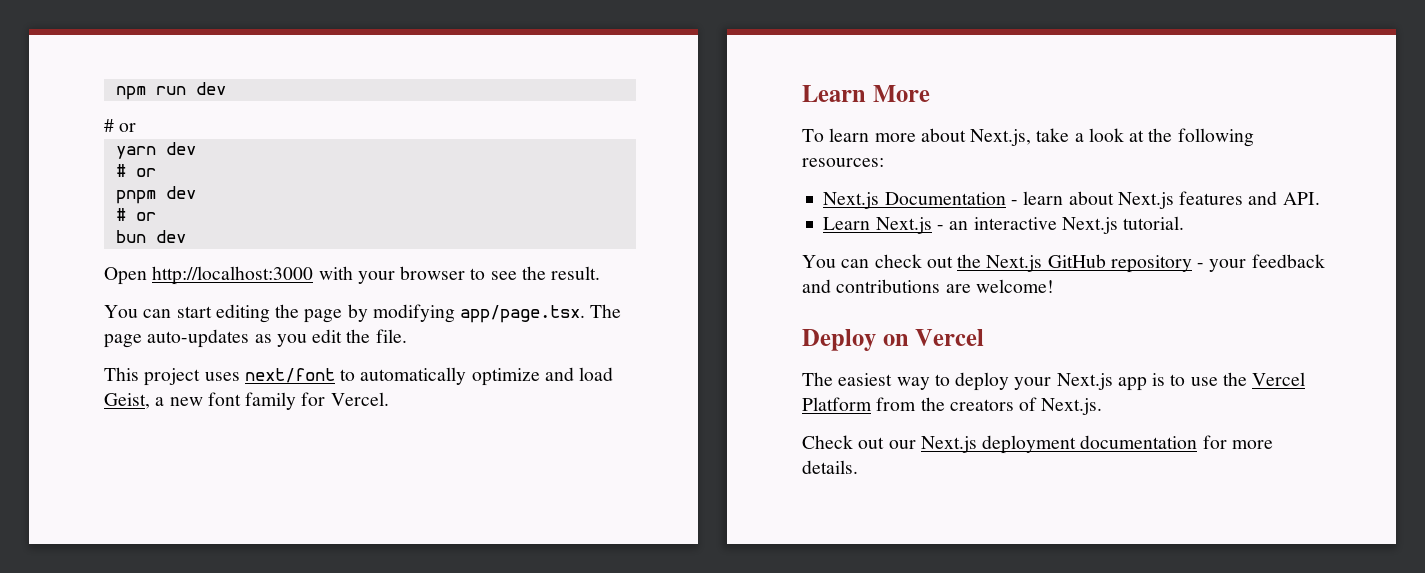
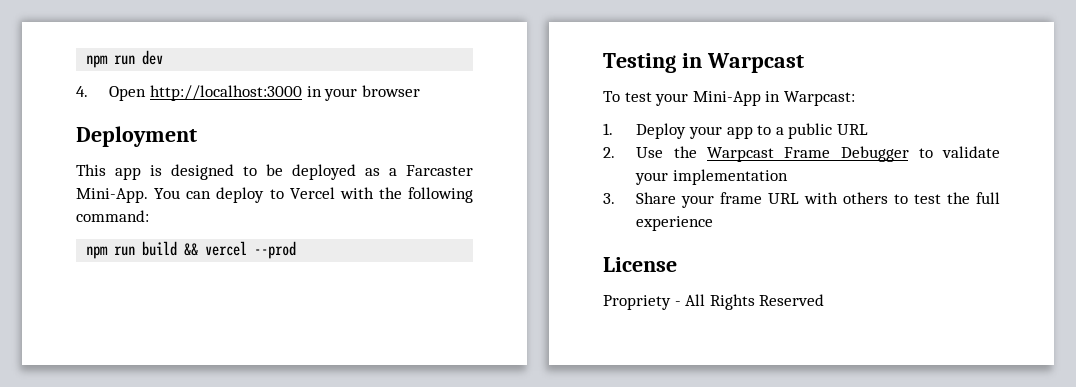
[104,119,137,132] [115,142,196,159] [115,164,156,177] [115,186,196,204] [115,208,156,221] [115,230,186,243] # or // yarn dev // # or // pnpm dev // # or // bun dev // -> [76,86,88,97] 4.
[318,266,353,280] with -> [306,86,322,97] in
[470,266,601,280] [104,304,622,323] [104,329,407,348] [104,367,614,386] [104,392,389,410] [802,85,930,102] [802,128,1254,147] [802,158,884,167] [823,191,1320,209] [823,216,1185,234] [802,254,1325,273] [802,279,1054,293] [802,329,985,351] [802,372,1306,391] [802,397,1103,415] [802,435,1273,454] [802,460,858,474] to see the result. // You can start editing the page by modifying app/page.tsx. The page auto-updates as you edit the file. // This project uses next/font to automatically optimize and load Geist, a new font family for Vercel. // Learn More // To learn more about Next.js, take a look at the following resources: // Next.js Documentation - learn about Next.js features and API. // Learn Next.js - an interactive Next.js tutorial. // You can check out the Next.js GitHub repository - your feedback and contributions are welcome! // Deploy on Vercel // The easiest way to deploy your Next.js app is to use the Vercel Platform from the creators of Next.js. // Check out our Next.js deployment documentation for more details. -> [76,126,197,147] [76,164,473,180] [76,187,473,203] [76,210,149,222] [86,241,297,259] [603,53,804,73] [603,91,855,106] [603,123,869,139] [603,146,1000,162] [635,169,789,185] [603,192,1000,208] [636,216,714,231] [603,257,677,272] [603,294,825,310] // Deployment // This app is designed to be deployed as a Farcaster Mini-App. You can deploy to Vercel with the following command: // npm run build && vercel --prod // Testing in Warpcast // To test your Mini-App in Warpcast: // 1. Deploy your app to a public URL // 2. Use the Warpcast Frame Debugger to validate your implementation // 3. Share your frame URL with others to test the full experience // License // Propriety - All Rights Reserved

